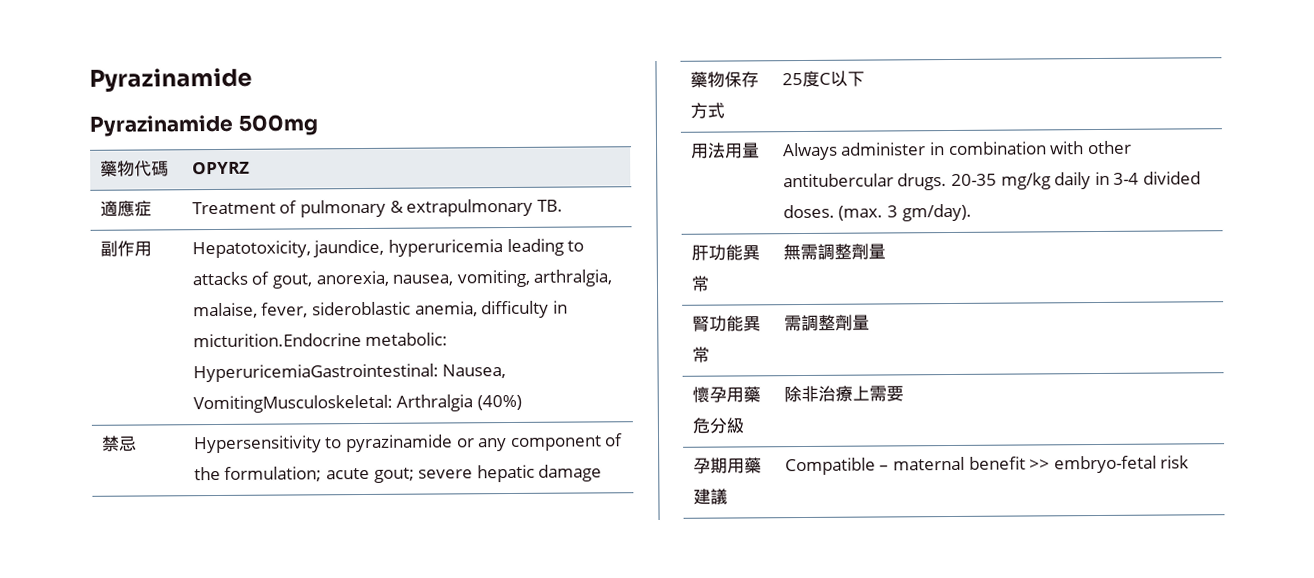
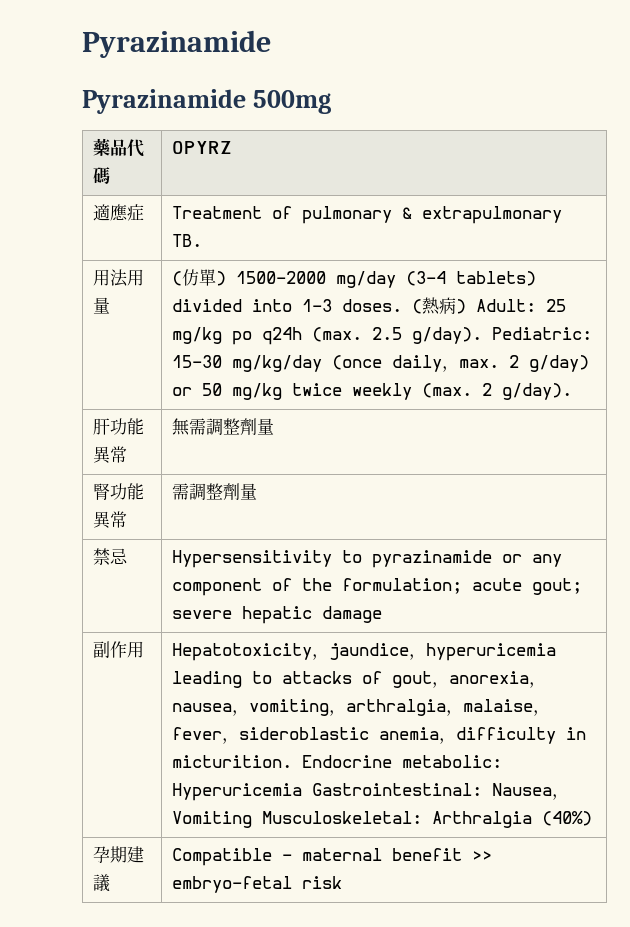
[116,160,135,177] 物 -> [110,139,128,156] 品
[99,240,152,257] [191,238,585,259] [191,269,613,289] [192,300,568,319] [192,332,449,348] [192,363,507,383] [192,394,523,414] [100,435,137,452] [192,433,624,454] [193,464,603,483] [689,71,759,88] [689,102,725,119] [781,70,865,88] [690,142,760,159] [782,140,1132,161] [782,171,1201,191] [782,203,972,222] 副作用 | Hepatotoxicity, jaundice, hyperuricemia leading to attacks of gout, anorexia, nausea, vomiting, arthralgia, malaise, fever, sideroblastic anemia, difficulty in micturition.Endocrine metabolic: HyperuricemiaGastrointestinal: Nausea, VomitingMusculoskeletal: Arthralgia (40%) // 禁忌 | Hypersensitivity to pyrazinamide or any component of the formulation; acute gout; severe hepatic damage // 藥物保存方式 | 25度C以下 // 用法用量 | Always administer in combination with other antitubercular drugs. 20-35 mg/kg daily in 3-4 divided doses. (max. 3 gm/day). -> [93,269,145,287] [93,297,111,314] [172,269,537,288] [172,297,567,315] [172,327,593,345] [172,355,590,372] [172,383,573,400] 用法用量 | (仿單) 1500-2000 mg/day (3-4 tablets) divided into 1-3 doses. (熱病) Adult: 25 mg/kg po q24h (max. 2.5 g/day). Pediatric: 15-30 mg/kg/day (once daily，max. 2 g/day) or 50 mg/kg twice weekly (max. 2 g/day).
[691,386,761,403] [691,417,744,434] [783,385,904,403] 懷孕用藥危分級 | 除非治療上需要 -> [93,548,129,566] [172,550,563,568] [172,578,583,596] [172,606,383,624] [93,641,145,658] [172,643,557,661] [172,671,547,688] [172,699,551,716] [172,727,587,744] [172,755,503,768] [172,783,570,801] [172,811,593,828] 禁忌 | Hypersensitivity to pyrazinamide or any component of the formulation; acute gout; severe hepatic damage // 副作用 | Hepatotoxicity，jaundice，hyperuricemia leading to attacks of gout，anorexia，nausea，vomiting，arthralgia，malaise，fever，sideroblastic anemia，difficulty in micturition. Endocrine metabolic: Hyperuricemia Gastrointestinal: Nausea，Vomiting Musculoskeletal: Arthralgia (40%)
[726,457,762,474] 用藥 -> (128, 854) none

